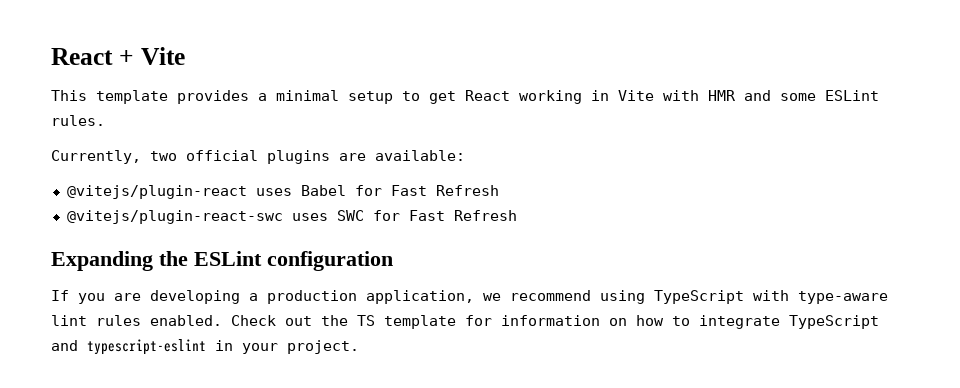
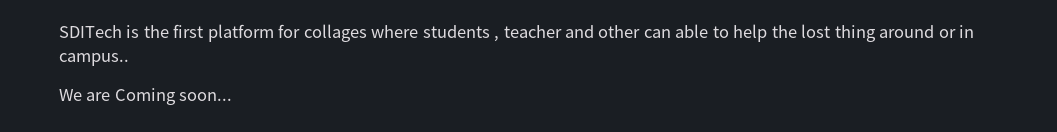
[51,47,185,65] [51,90,879,104] [51,115,105,126] [51,150,465,164] [66,185,499,199] [66,210,517,224] [51,251,393,271] [51,290,888,304] [51,315,879,329] [51,339,359,355] React + Vite // This template provides a minimal setup to get React working in Vite with HMR and some ESLint rules. // Currently, two official plugins are available: // @vitejs/plugin-react uses Babel for Fast Refresh // @vitejs/plugin-react-swc uses SWC for Fast Refresh // Expanding the ESLint configuration // If you are developing a production application, we recommend using TypeScript with type-aware lint rules enabled. Check out the TS template for information on how to integrate TypeScript and typescript-eslint in your project. -> [59,24,975,42] [59,53,129,66] [59,88,233,105] SDITech is the first platform for collages where students , teacher and other can able to help the lost thing around or in campus.. // We are Coming soon...

